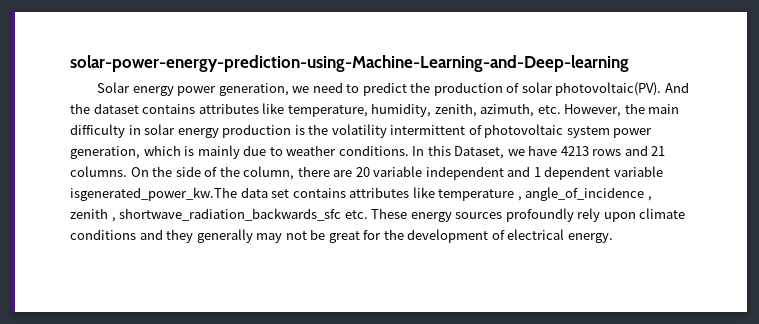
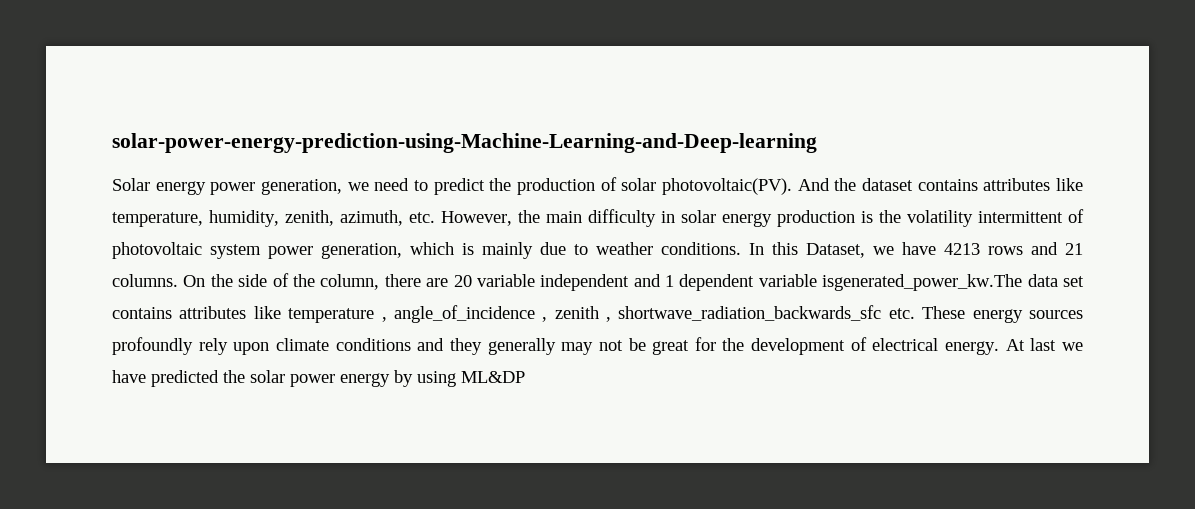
(613, 238) none -> [1005,338,1083,351] [112,370,525,387] At last we have predicted the solar power energy by using ML&DP

